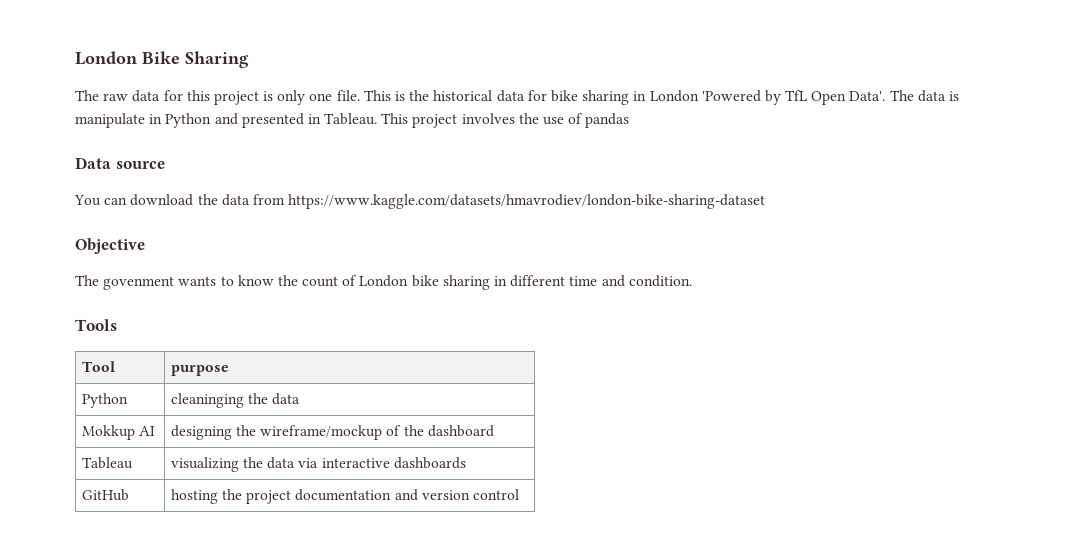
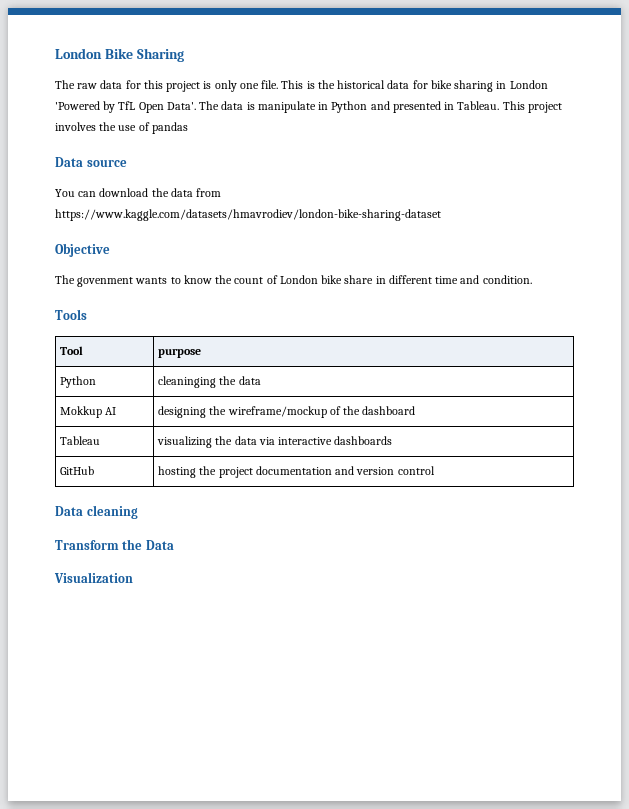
[442,275,490,290] sharing -> [344,275,374,284] share
(519, 494) none -> [55,505,138,519] [55,539,174,550] [54,572,133,583] // Data cleaning // Transform the Data // Visualization

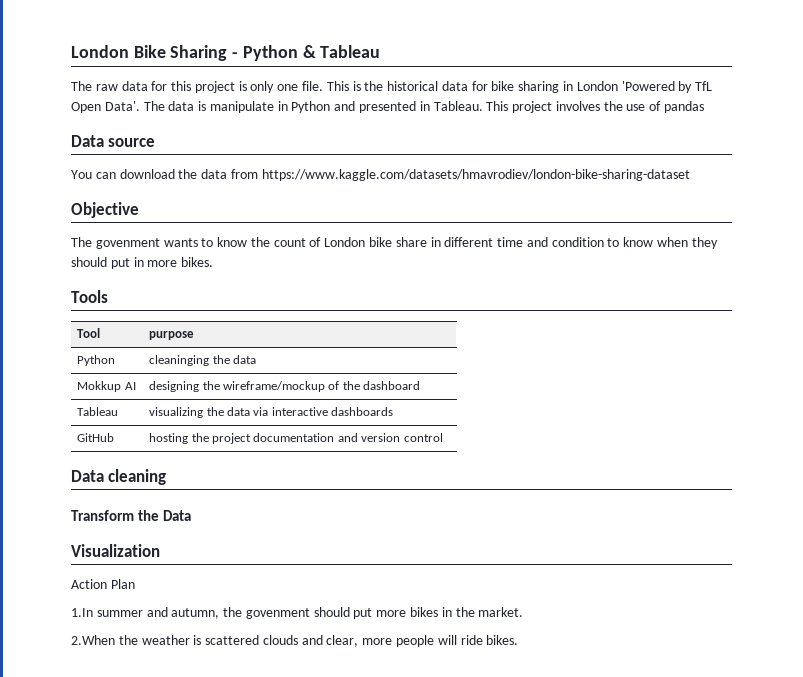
(184, 55) none -> [232,45,381,61] - Python & Tableau
[482,275,532,284] condition. -> [551,237,718,249] [71,257,214,269] condition to know when they should put in more bikes.
(133, 577) none -> [71,579,135,589] [71,607,524,619] [71,635,519,647] // Action Plan // 1.In summer and autumn, the govenment should put more bikes in the market. // 2.When the weather is scattered clouds and clear, more people will ride bikes.

